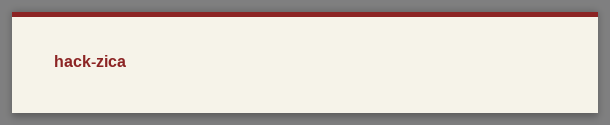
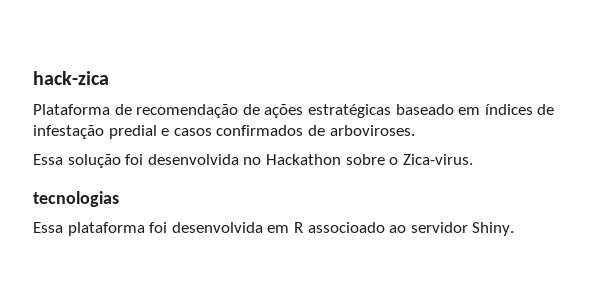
(126, 61) none -> [33,104,555,118] [33,125,415,139] [33,154,473,168] [33,191,119,207] [33,222,515,236] // Plataforma de recomendação de ações estratégicas baseado em índices de infestação predial e casos confirmados de arboviroses. // Essa solução foi desenvolvida no Hackathon sobre o Zica-virus. // tecnologias // Essa plataforma foi desenvolvida em R associoado ao servidor Shiny.

